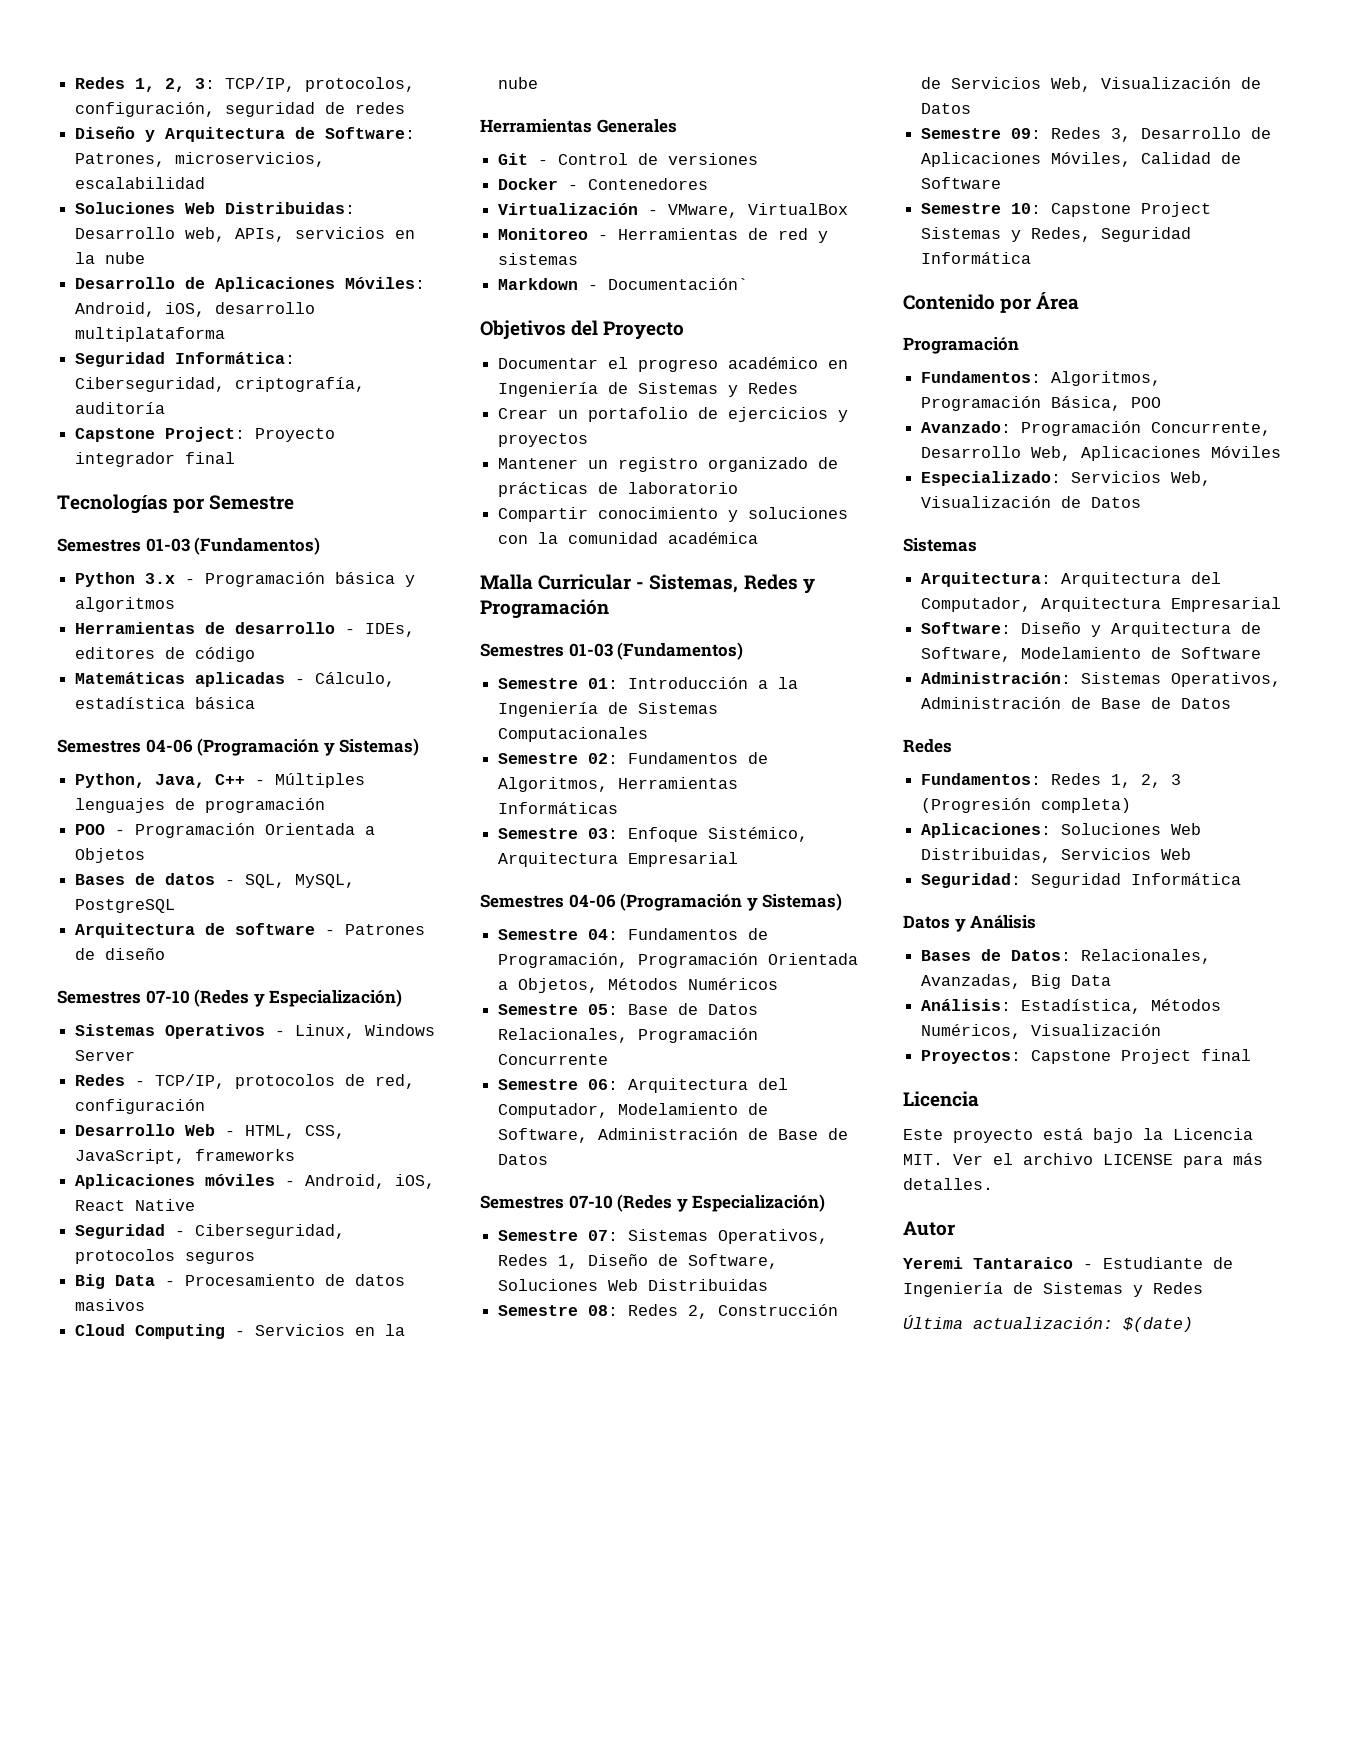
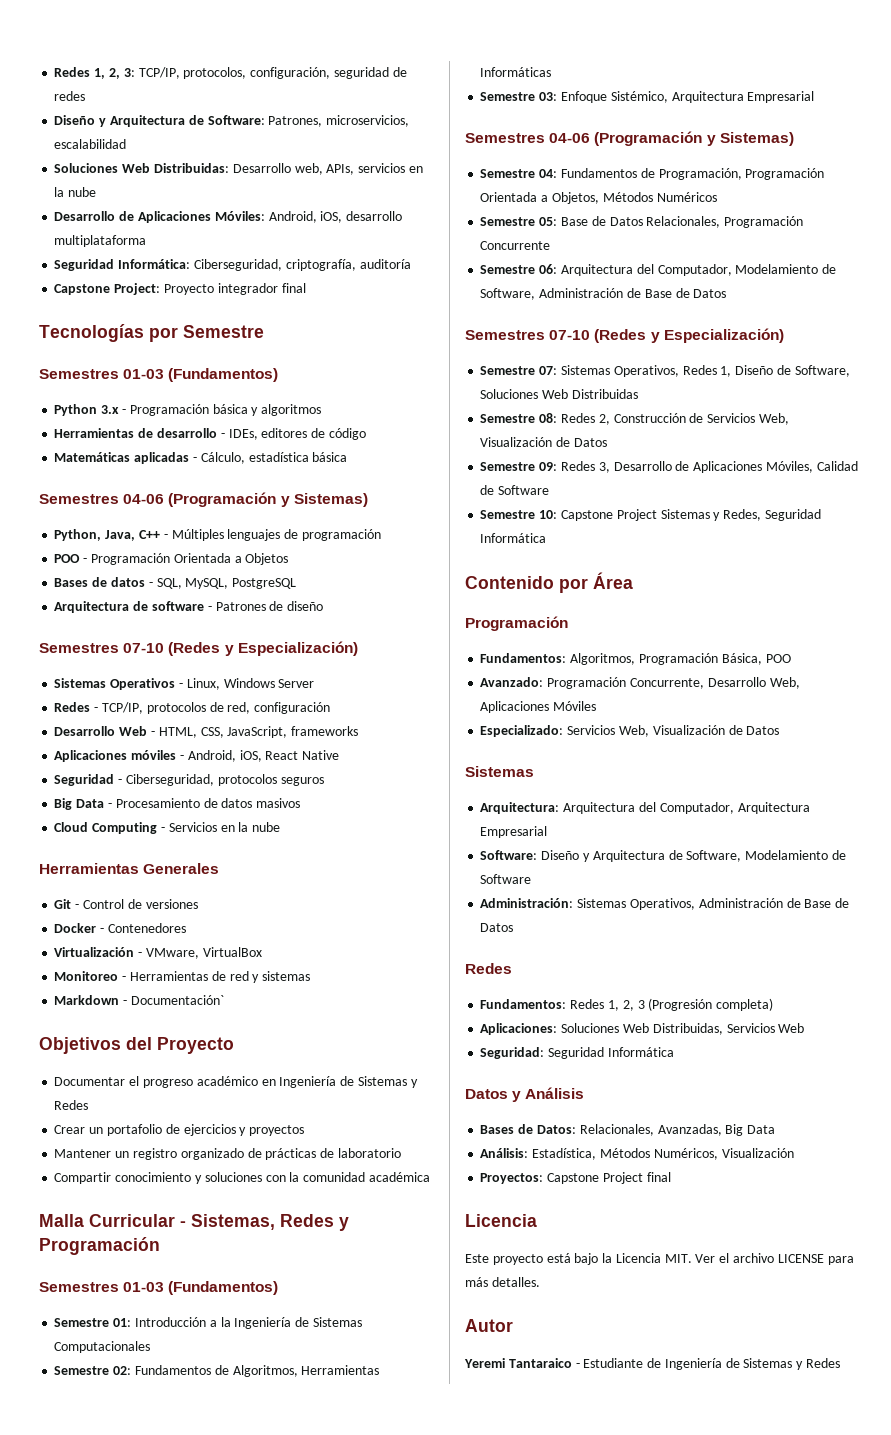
[903,1315,1193,1332] // Última actualización: $(date) -> (841, 1363) none

